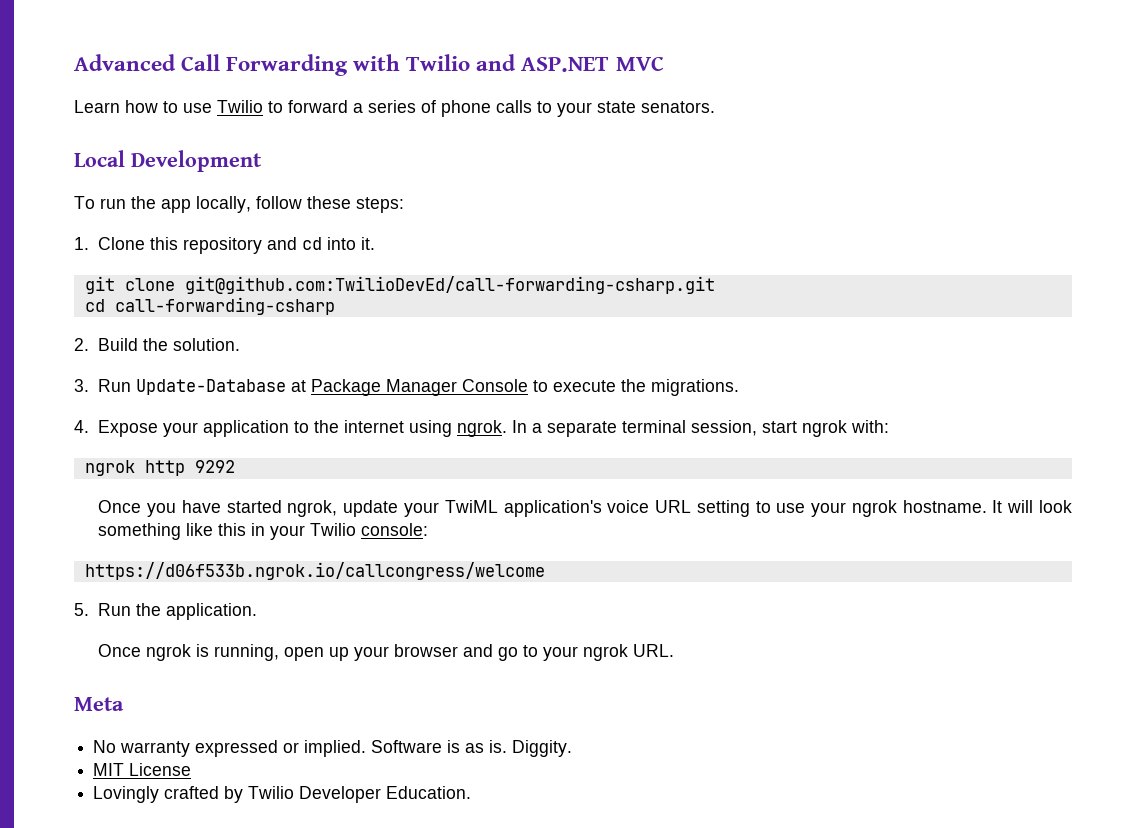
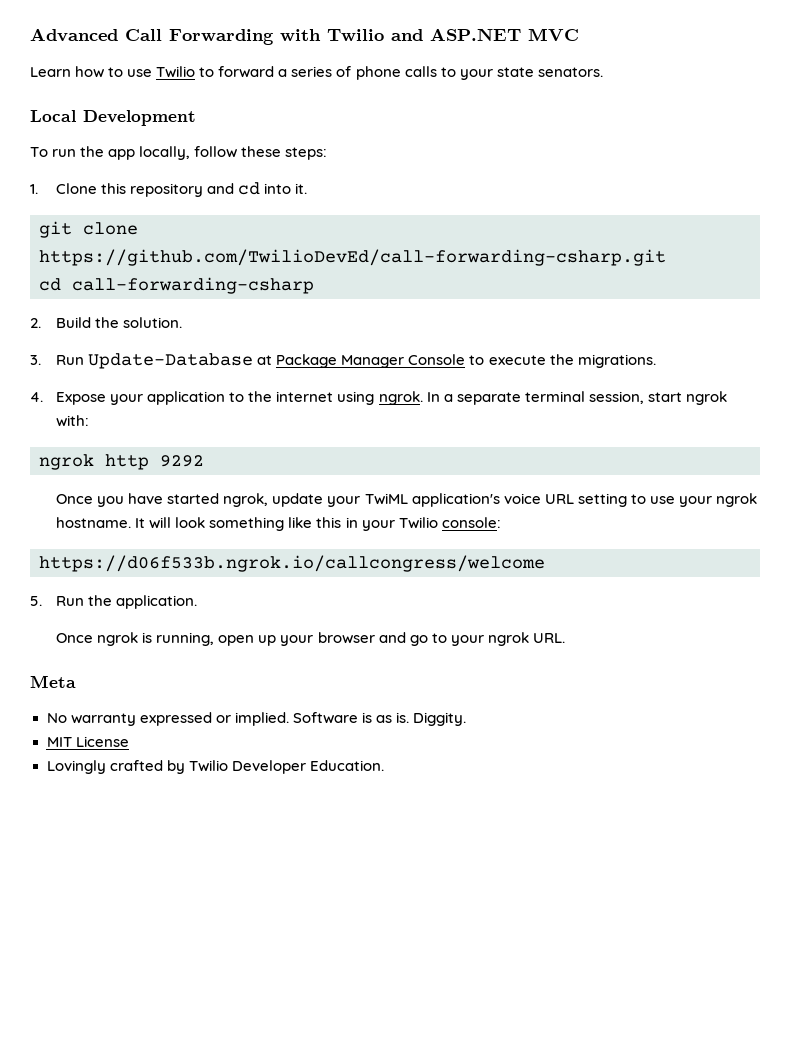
[184,276,715,294] git@github.com:TwilioDevEd/call-forwarding-csharp.git -> [39,249,666,266] https://github.com/TwilioDevEd/call-forwarding-csharp.git

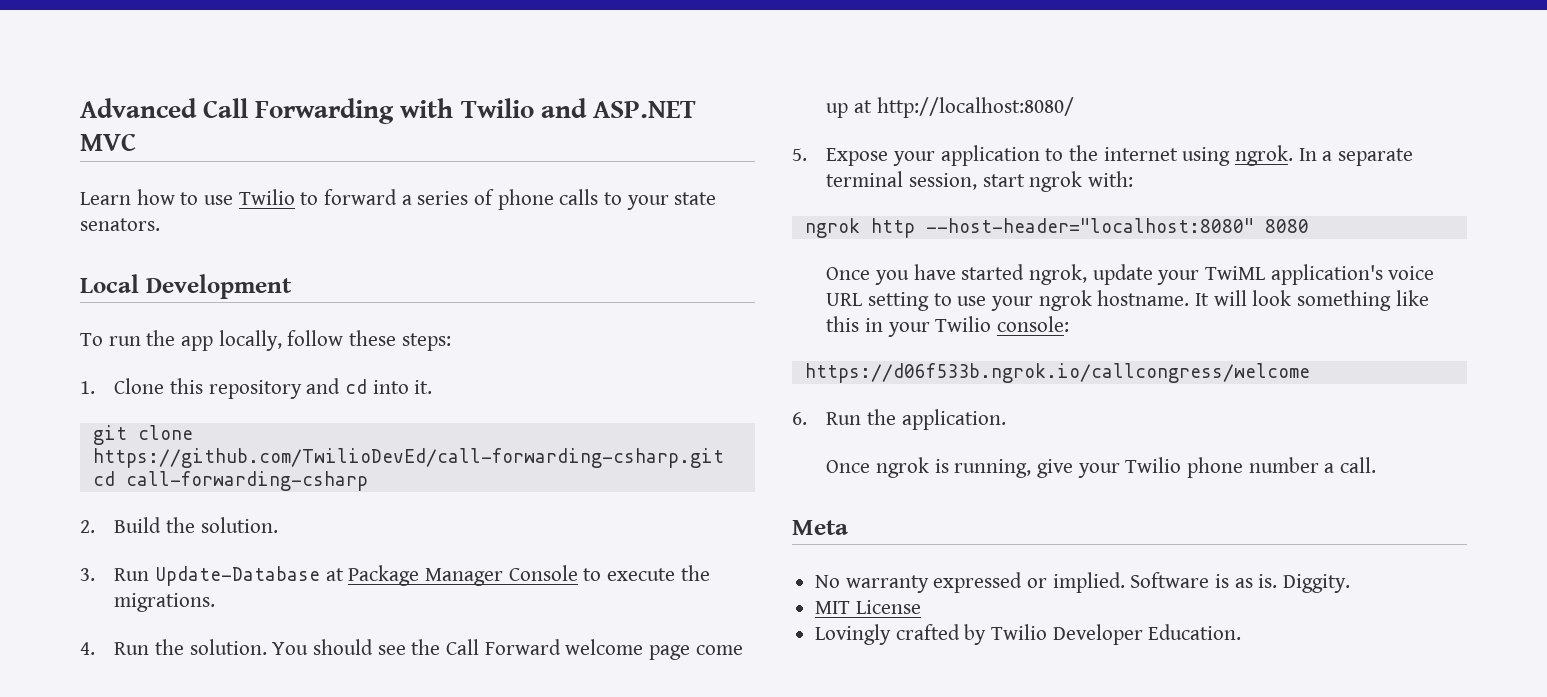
(43, 397) none -> [114,639,743,660] [826,97,1074,118] [792,148,807,161] Run the solution. You should see the Call Forward welcome page come up at http://localhost:8080/ // 5.
[160,455,204,467] 9292 -> [925,218,1309,233] --host-header="localhost:8080" 8080
[30,596,42,606] 5. -> [792,412,807,425] 6.
[218,632,565,646] open up your browser and go to your ngrok URL. -> [1036,457,1376,478] give your Twilio phone number a call.

